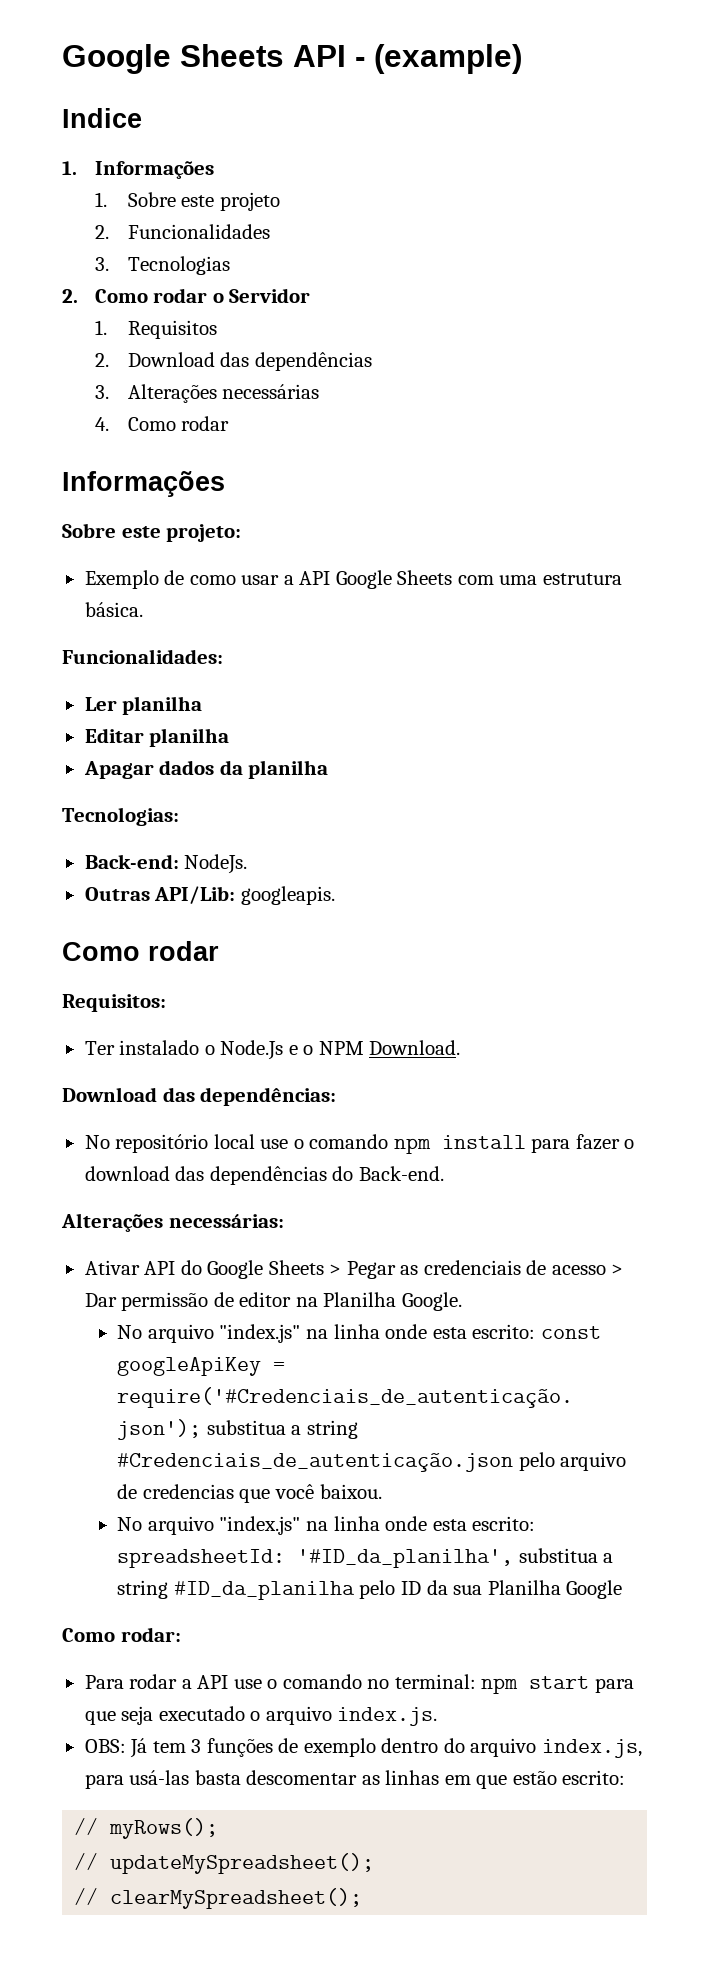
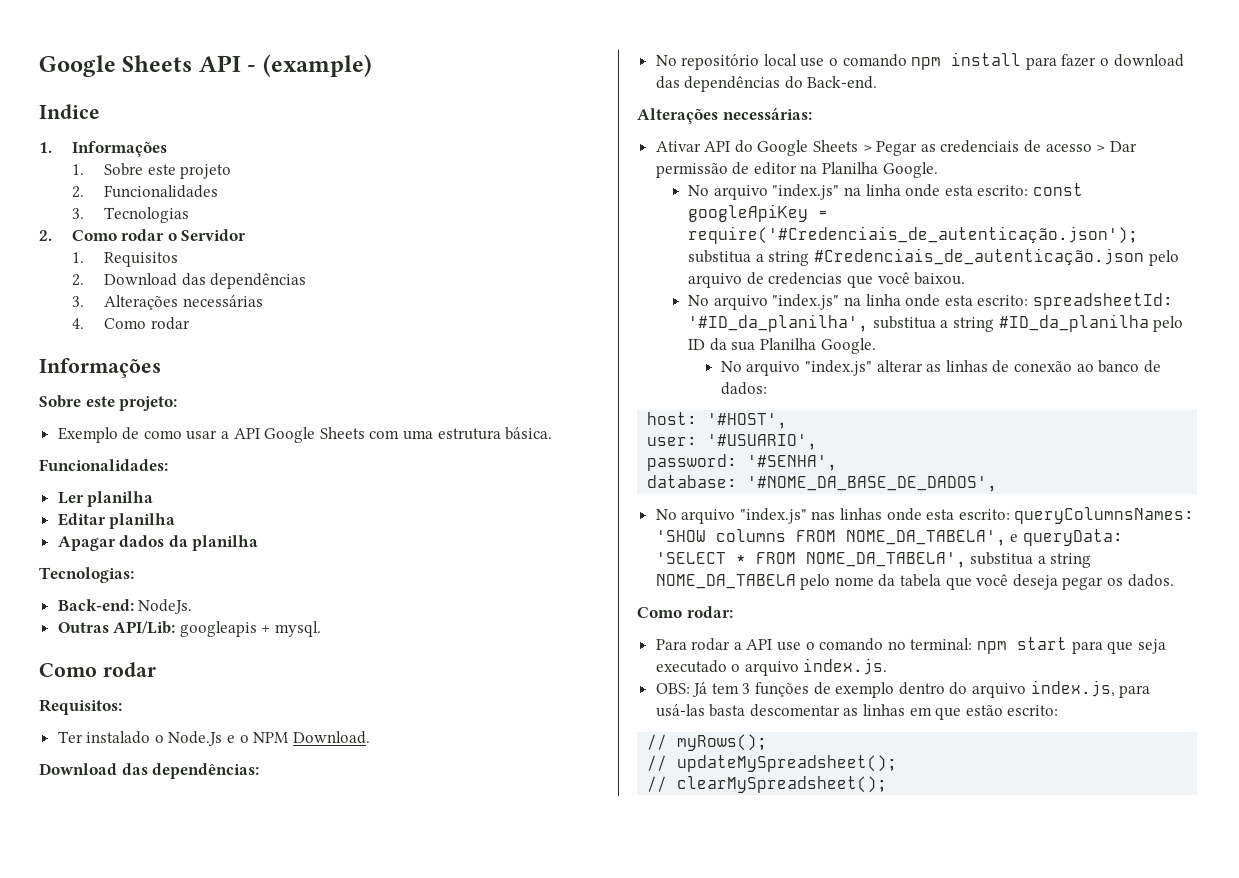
[240,886,335,905] googleapis. -> [179,621,322,637] googleapis + mysql.
[566,1580,623,1599] Google -> [820,338,876,354] [720,360,1161,376] [720,382,767,395] [647,412,788,429] [647,434,818,450] [647,454,838,471] [647,475,998,492] [655,507,1195,524] [655,529,1123,546] [655,552,1092,568] [655,574,1174,590] Google. // No arquivo "index.js" alterar as linhas de conexão ao banco de dados: // host: '#HOST', // user: '#USUARIO', // password: '#SENHA', // database: '#NOME_DA_BASE_DE_DADOS', // No arquivo "index.js" nas linhas onde esta escrito: queryColumnsNames: 'SHOW columns FROM NOME_DA_TABELA', e queryData: 'SELECT * FROM NOME_DA_TABELA', substitua a string NOME_DA_TABELA pelo nome da tabela que você deseja pegar os dados.

